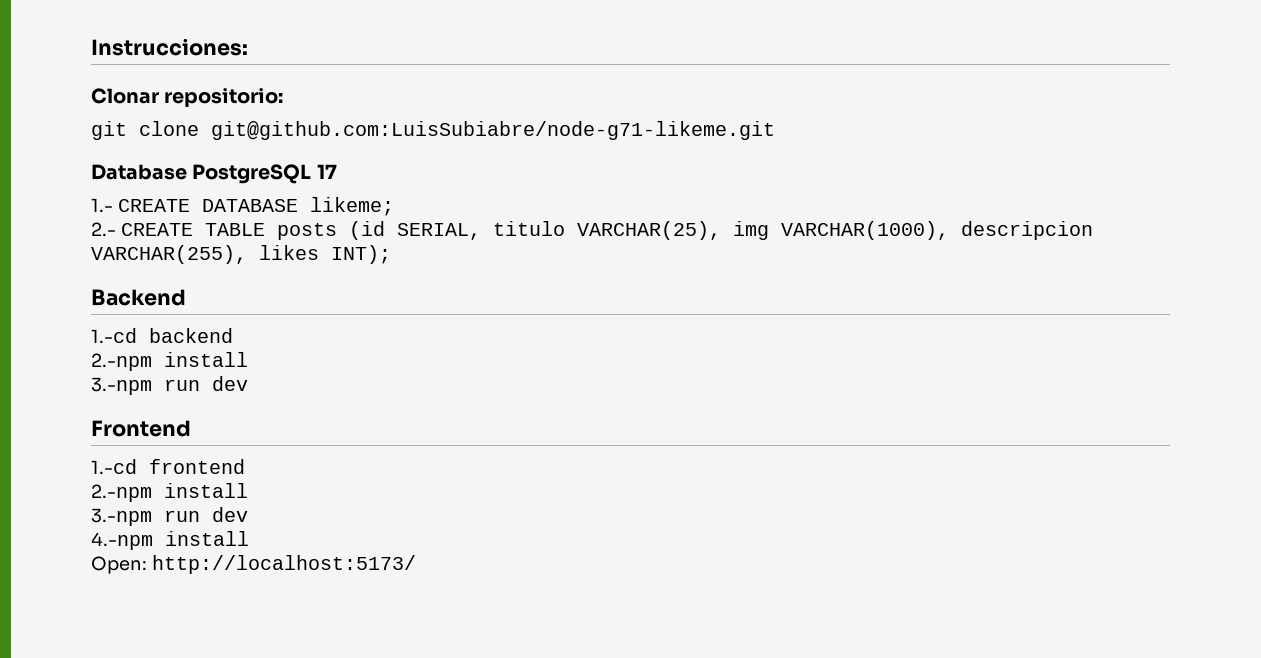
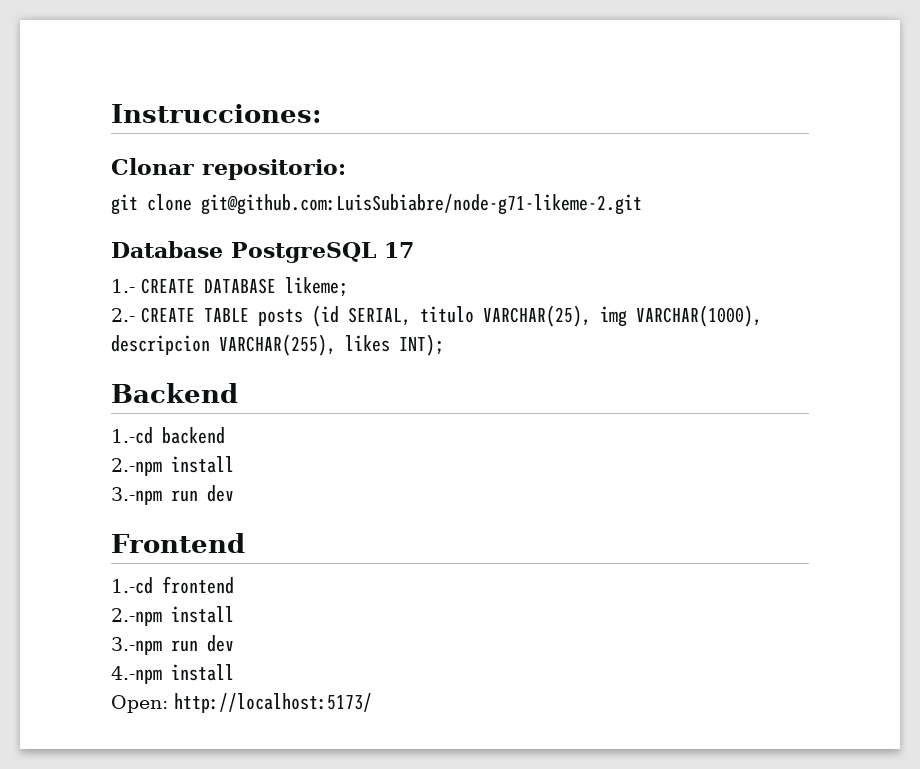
[211,121,775,140] git@github.com:LuisSubiabre/node-g71-likeme.git -> [201,194,642,215] git@github.com:LuisSubiabre/node-g71-likeme-2.git

